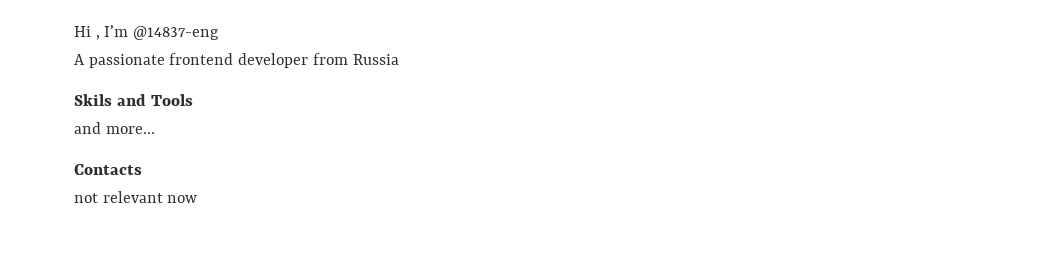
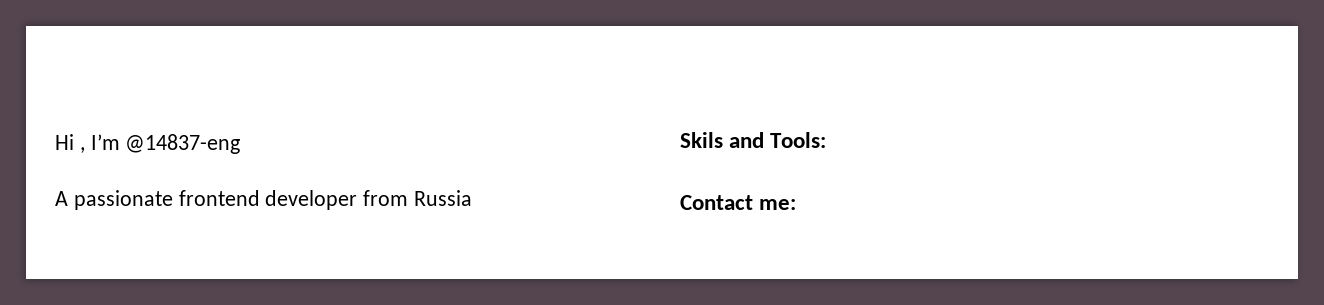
[151,94,194,106] [74,122,155,134] [74,164,142,175] [74,191,198,203] Tools // and more... // Contacts // not relevant now -> [770,132,827,148] [680,195,797,210] Tools: // Contact me:

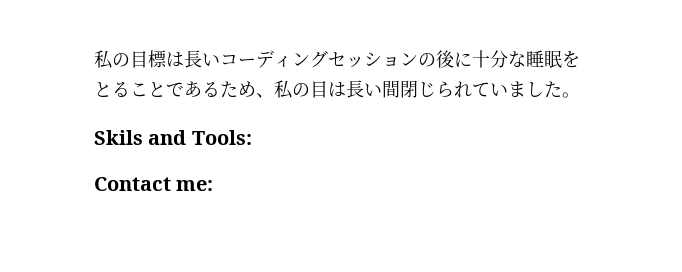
[55,134,241,154] [55,190,473,210] Hi , I’m @14837-eng // A passionate frontend developer from Russia -> [94,50,580,69] [94,80,580,99] 私の目標は長いコーディングセッションの後に十分な睡眠をとることであるため、私の目は長い間閉じられていました。

